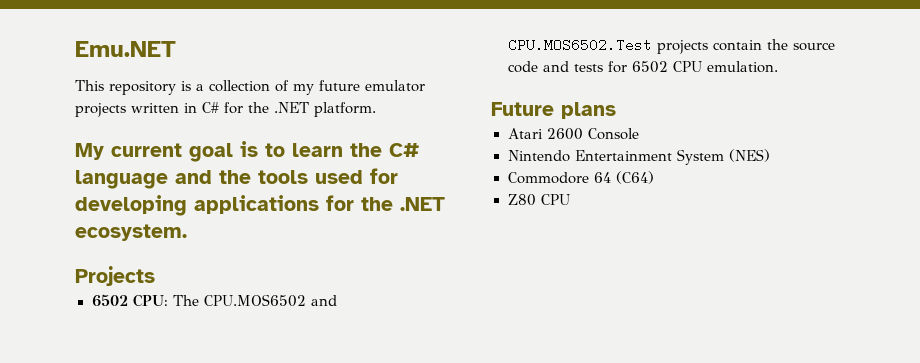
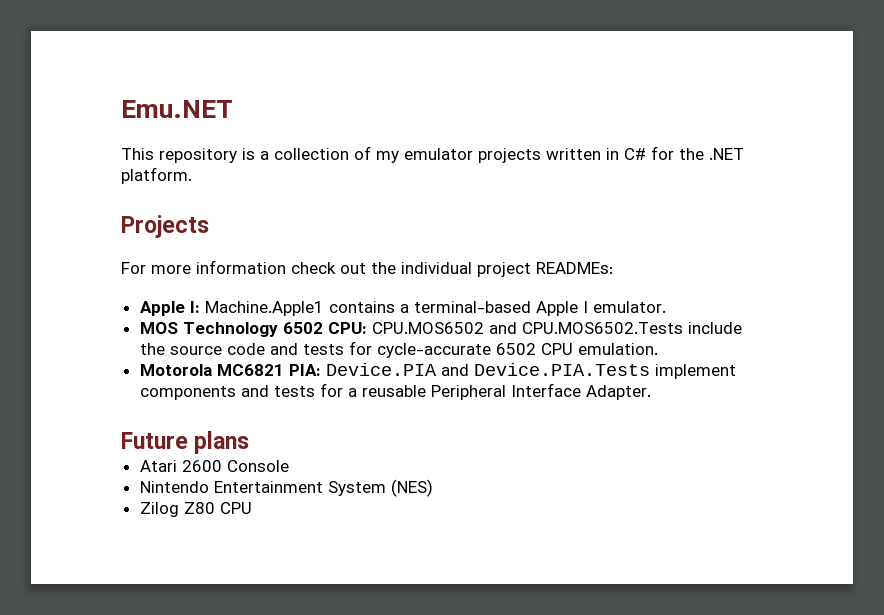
[319,80,360,91] future -> (399, 157) none
[75,141,419,162] [75,168,398,189] [75,195,445,216] [75,224,187,241] [75,266,155,286] My current goal is to learn the C# language and the tools used for developing applications for the .NET ecosystem. // Projects // -> [121,215,209,238] [121,260,613,277] [139,301,666,316] [139,322,278,337] Projects // For more information check out the individual project READMEs: // Apple I: Machine.Apple1 contains a terminal-based Apple I emulator. // MOS Technology
[172,295,199,306] The -> (367, 328) none
[507,38,762,54] CPU.MOS6502.Test projects contain -> [521,322,742,334] CPU.MOS6502.Tests include
(627, 67) none -> [376,343,491,358] cycle-accurate
(778, 67) none -> [139,363,736,379] [139,383,651,400] // Motorola MC6821 PIA: Device.PIA and Device.PIA.Tests implement components and tests for a reusable Peripheral Interface Adapter.
[507,171,654,184] Commodore 64 (C64) // -> [139,502,179,517] Zilog

